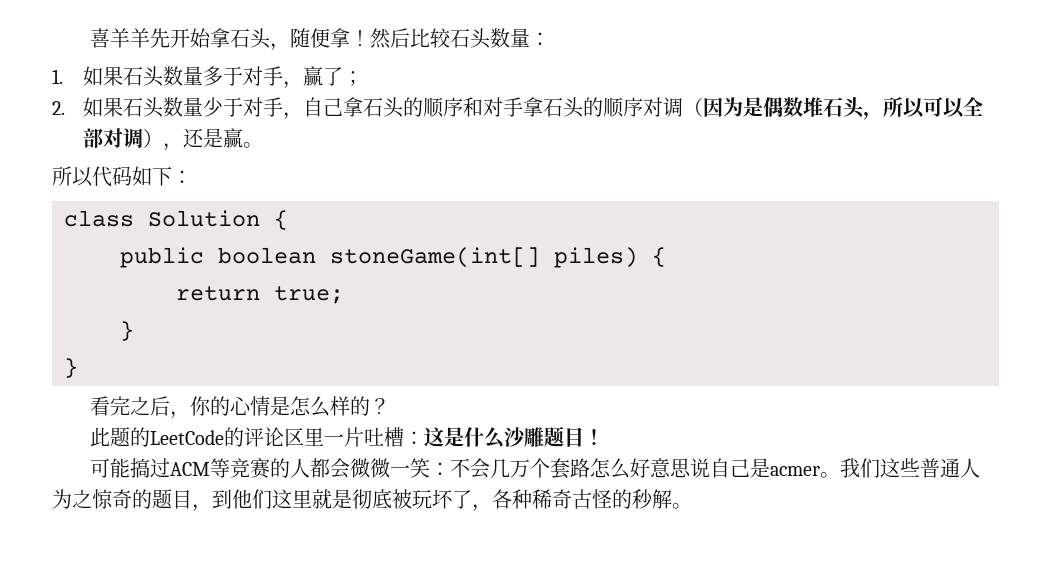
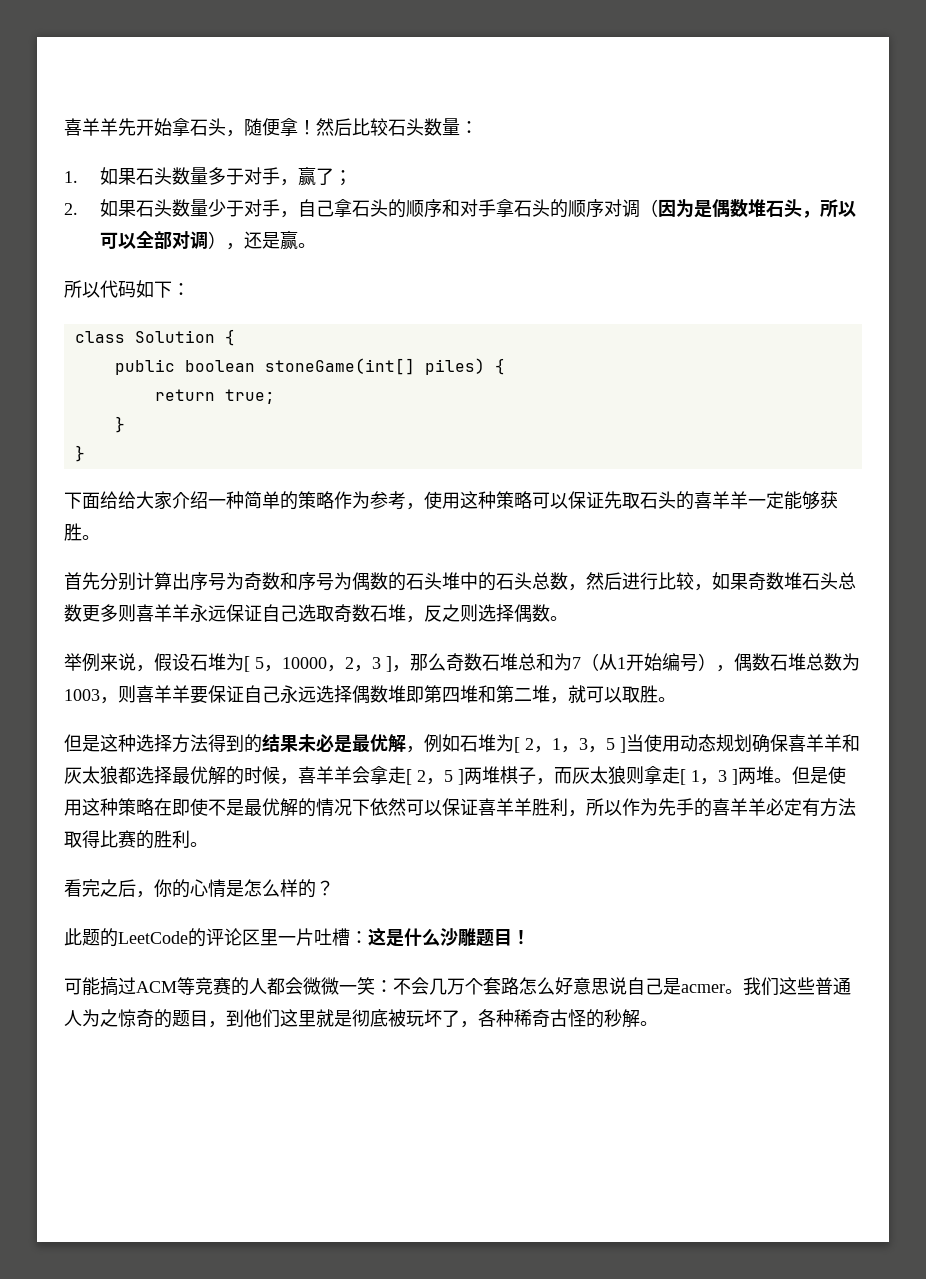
(78, 368) none -> [64,491,838,510] [64,523,100,541] [64,572,856,591] [64,604,568,623] [64,653,860,672] [64,685,676,704] [64,734,860,753] [64,766,846,785] [64,798,856,817] [64,830,208,849] // 下面给给大家介绍一种简单的策略作为参考，使用这种策略可以保证先取石头的喜羊羊一定能够获胜。 // 首先分别计算出序号为奇数和序号为偶数的石头堆中的石头总数，然后进行比较，如果奇数堆石头总数更多则喜羊羊永远保证自己选取奇数石堆，反之则选择偶数。 // 举例来说，假设石堆为[ 5，10000，2，3 ]，那么奇数石堆总和为7（从1开始编号），偶数石堆总数为1003，则喜羊羊要保证自己永远选择偶数堆即第四堆和第二堆，就可以取胜。 // 但是这种选择方法得到的结果未必是最优解，例如石堆为[ 2，1，3，5 ]当使用动态规划确保喜羊羊和灰太狼都选择最优解的时候，喜羊羊会拿走[ 2，5 ]两堆棋子，而灰太狼则拿走[ 1，3 ]两堆。但是使用这种策略在即使不是最优解的情况下依然可以保证喜羊羊胜利，所以作为先手的喜羊羊必定有方法取得比赛的胜利。

